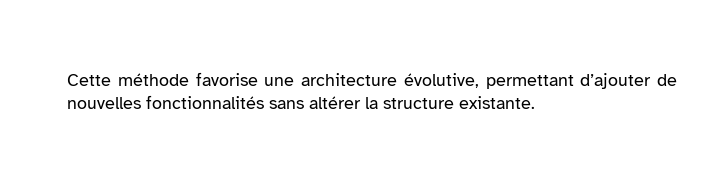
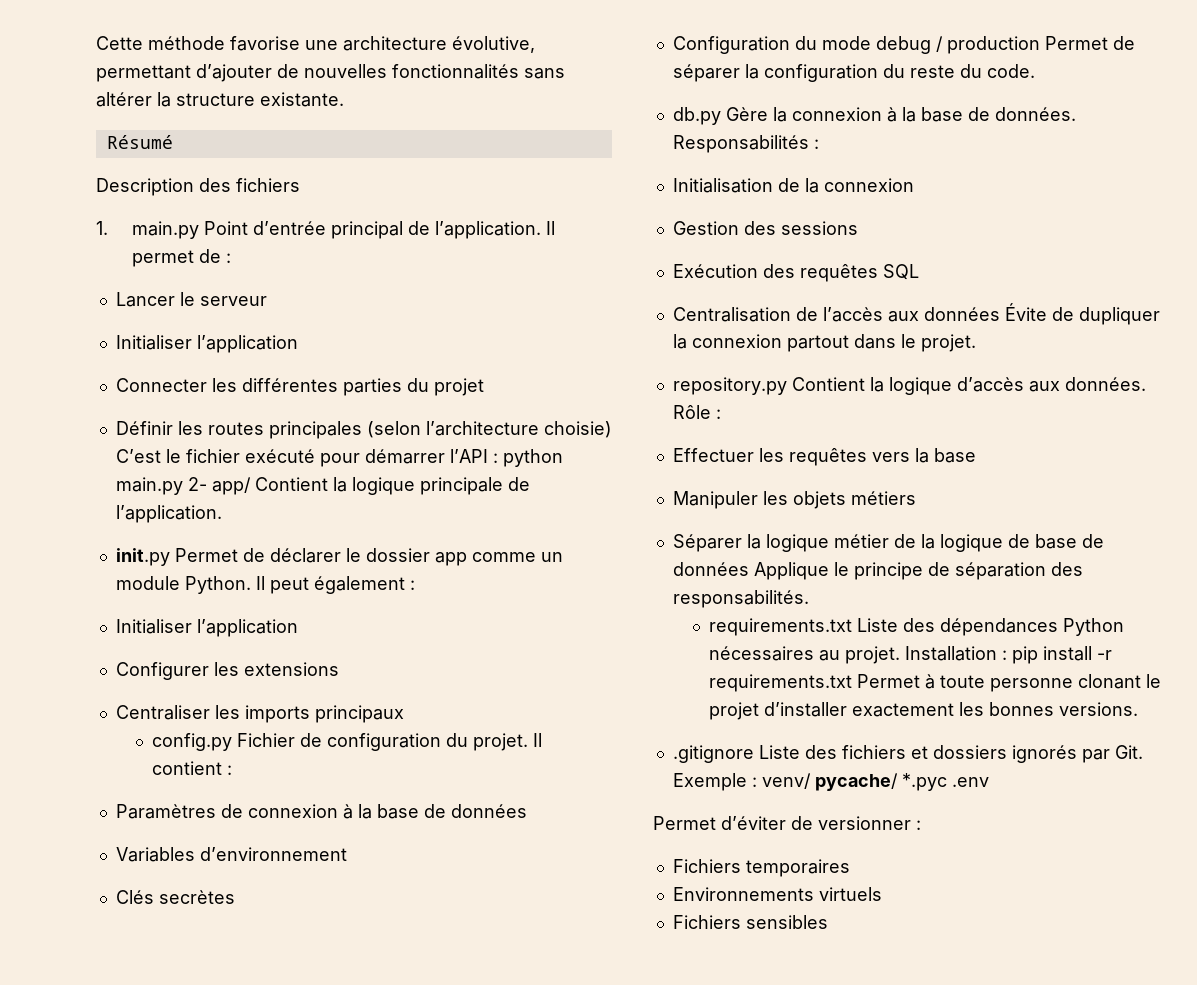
(535, 102) none -> [106,135,173,149] [96,178,300,196] [96,221,555,239] [131,249,231,267] [115,292,267,307] [115,335,298,353] [115,378,484,396] [115,421,612,439] [115,449,563,467] [115,477,530,495] [115,505,222,523] [115,548,563,566] [115,576,415,594] [115,619,298,637] [115,662,339,680] [115,705,404,723] [151,733,542,751] [151,761,232,775] [115,804,527,819] [115,847,347,862] [115,890,235,904] [672,36,1135,54] [672,64,1035,82] [672,107,1076,125] [672,135,819,153] [672,178,914,193] [672,221,858,235] [672,264,919,282] [672,303,1160,325] [672,334,976,352] [672,377,1146,395] [672,405,721,419] [672,448,976,466] [672,491,916,509] [672,534,1104,552] [672,562,1083,580] [672,590,809,608] [708,618,1124,636] [708,646,1112,664] [708,674,1161,692] [708,702,1138,720] [672,745,1143,763] [672,773,989,791] [653,816,921,830] [672,859,850,877] [672,887,882,901] [672,915,828,929] // Résumé // Description des fichiers // 1. main.py Point d’entrée principal de l’application. Il permet de : // Lancer le serveur // Initialiser l’application // Connecter les différentes parties du projet // Définir les routes principales (selon l’architecture choisie) C’est le fichier exécuté pour démarrer l’API : python main.py 2- app/ Contient la logique principale de l’application. // init.py Permet de déclarer le dossier app comme un module Python. Il peut également : // Initialiser l’application // Configurer les extensions // Centraliser les imports principaux // config.py Fichier de configuration du projet. Il contient : // Paramètres de connexion à la base de données // Variables d’environnement // Clés secrètes // Configuration du mode debug / production Permet de séparer la configuration du reste du code. // db.py Gère la connexion à la base de données. Responsabilités : // Initialisation de la connexion // Gestion des sessions // Exécution des requêtes SQL // Centralisation de l’accès aux données Évite de dupliquer la connexion partout dans le projet. // repository.py Contient la logique d’accès aux données. Rôle : // Effectuer les requêtes vers la base // Manipuler les objets métiers // Séparer la logique métier de la logique de base de données Applique le principe de séparation des responsabilités. // requirements.txt Liste des dépendances Python nécessaires au projet. Installation : pip install -r requirements.txt Permet à toute personne clonant le projet d’installer exactement les bonnes versions. // .gitignore Liste des fichiers et dossiers ignorés par Git. Exemple : venv/ pycache/ *.pyc .env // Permet d’éviter de versionner : // Fichiers temporaires // Environnements virtuels // Fichiers sensibles

